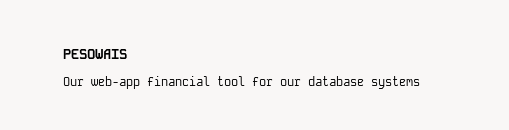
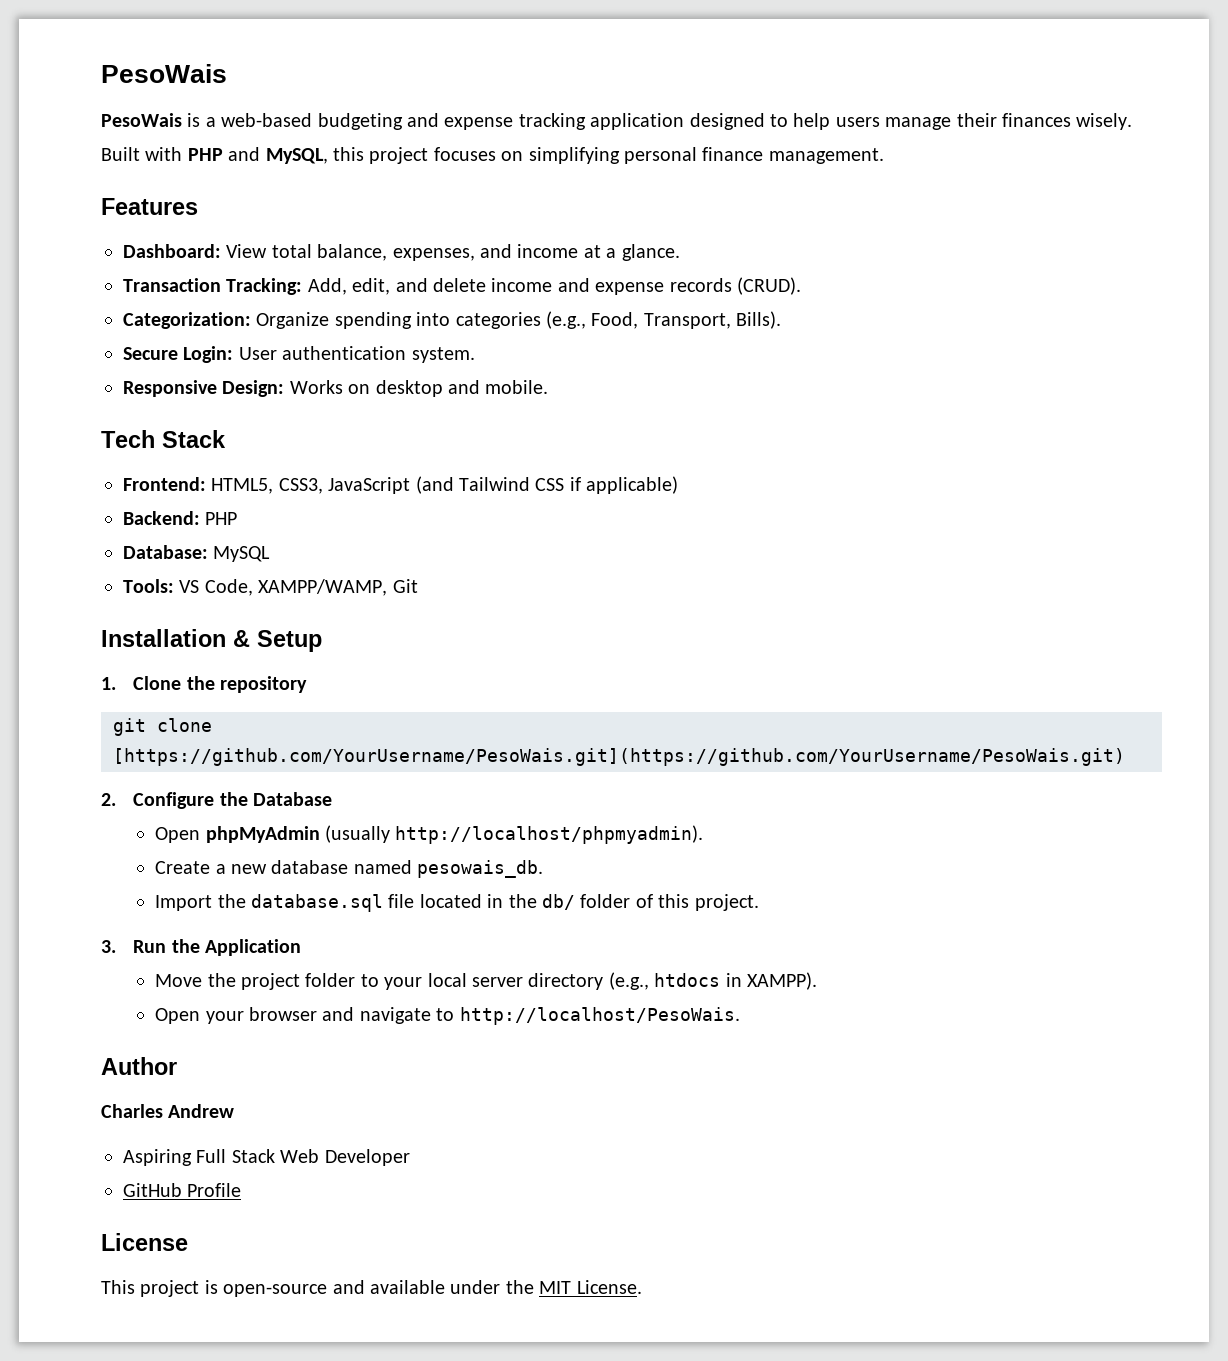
[63,49,127,59] [63,76,420,89] PESOWAIS // Our web-app financial tool for our database systems -> [101,64,227,83] [101,113,1133,130] [101,147,884,164] [101,198,198,215] [123,244,680,261] [123,277,801,295] [123,311,782,329] [123,346,475,363] [123,380,549,397] [101,430,226,448] [123,476,679,494] [123,511,238,525] [123,545,271,562] [123,579,418,596] [101,629,322,652] [101,676,308,693] [113,718,212,736] [113,748,1125,766] [101,792,333,809] [155,825,704,844] [155,860,544,878] [155,894,759,912] [101,939,302,956] [155,972,818,990] [155,1007,740,1025] [101,1057,177,1075] [101,1104,235,1118] [123,1149,410,1166] [123,1183,242,1197] [101,1233,188,1251] [101,1280,642,1297] PesoWais // PesoWais is a web-based budgeting and expense tracking application designed to help users manage their finances wisely. Built with PHP and MySQL, this project focuses on simplifying personal finance management. // Features // Dashboard: View total balance, expenses, and income at a glance. // Transaction Tracking: Add, edit, and delete income and expense records (CRUD). // Categorization: Organize spending into categories (e.g., Food, Transport, Bills). // Secure Login: User authentication system. // Responsive Design: Works on desktop and mobile. // Tech Stack // Frontend: HTML5, CSS3, JavaScript (and Tailwind CSS if applicable) // Backend: PHP // Database: MySQL // Tools: VS Code, XAMPP/WAMP, Git // Installation & Setup // 1. Clone the repository // git clone [https://github.com/YourUsername/PesoWais.git](https://github.com/YourUsername/PesoWais.git) // 2. Configure the Database // Open phpMyAdmin (usually http://localhost/phpmyadmin). // Create a new database named pesowais_db. // Import the database.sql file located in the db/ folder of this project. // 3. Run the Application // Move the project folder to your local server directory (e.g., htdocs in XAMPP). // Open your browser and navigate to http://localhost/PesoWais. // Author // Charles Andrew // Aspiring Full Stack Web Developer // GitHub Profile // License // This project is open-source and available under the MIT License.

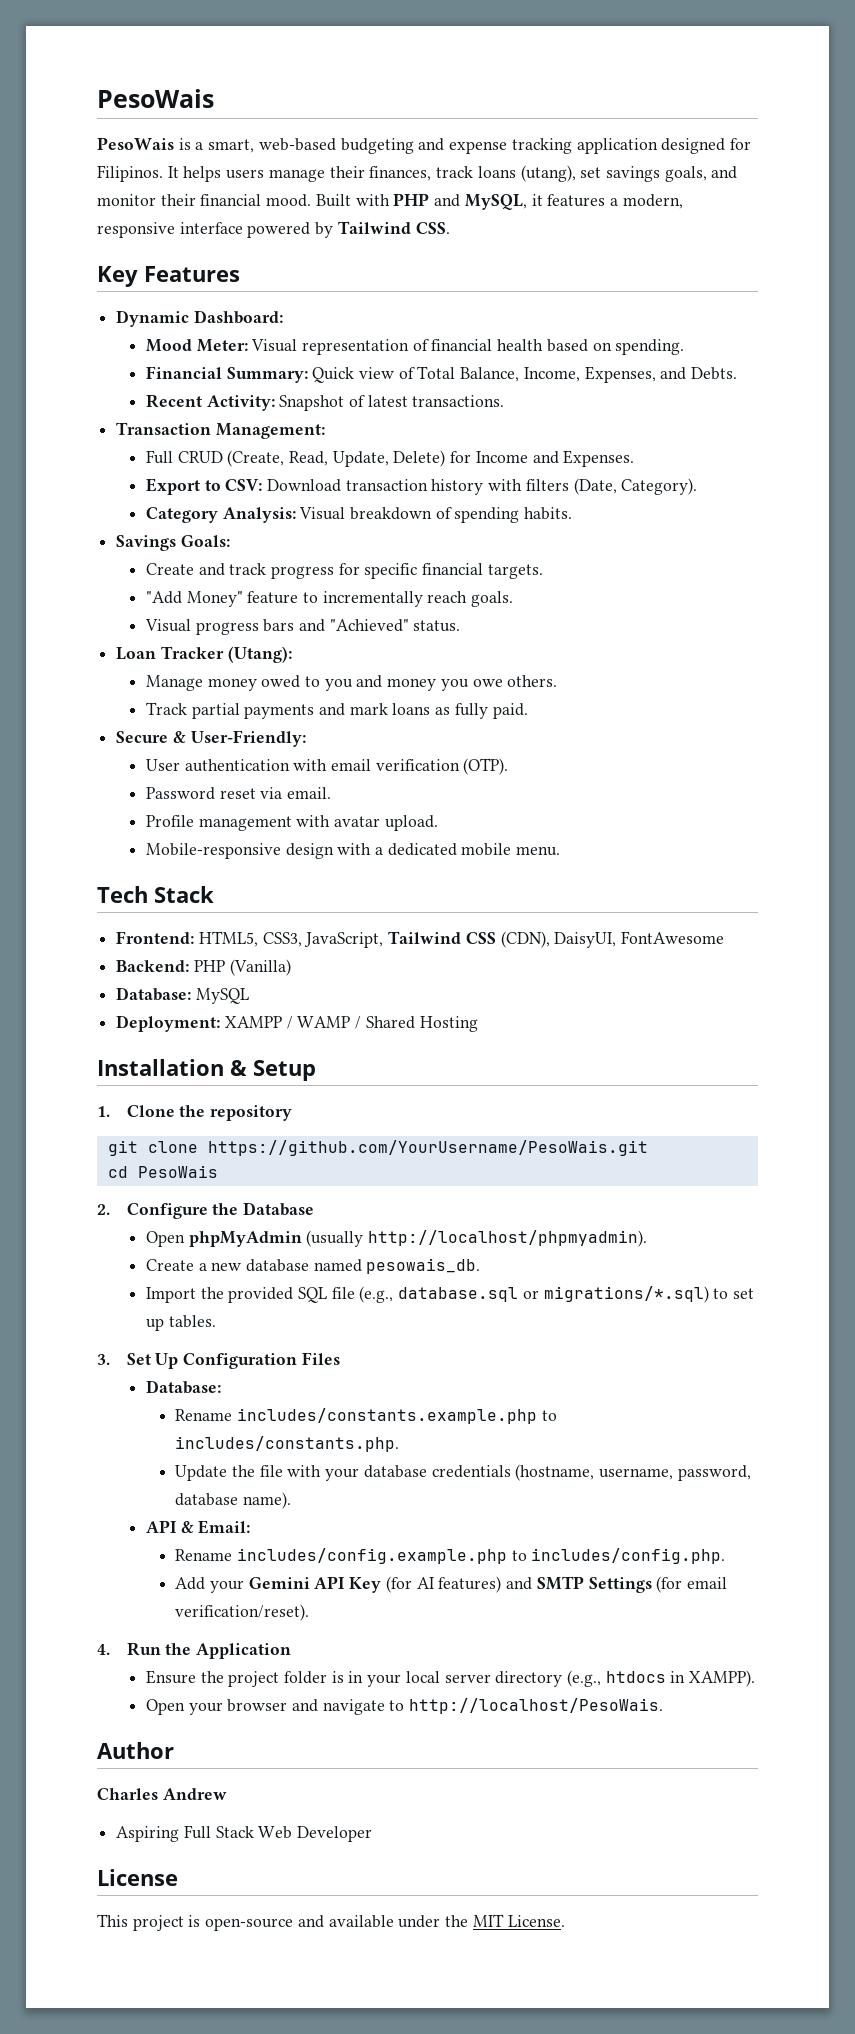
(216, 122) none -> [208,139,255,153] smart,
[769,113,1133,130] to help users manage their finances wisely. -> [729,138,751,150] [97,165,738,182] [97,194,312,207] for Filipinos. It helps users manage their finances, track loans (utang), set savings goals, and monitor their financial mood.
[333,147,884,164] this project focuses on simplifying personal finance management. // -> [531,194,683,209] [97,221,450,238] [97,266,138,287] it features a modern, responsive interface powered by Tailwind CSS. // Key
(198, 206) none -> [116,310,190,327] Dynamic
[226,244,680,261] [123,277,801,295] [123,311,782,329] [123,346,475,363] [123,380,549,397] View total balance, expenses, and income at a glance. // Transaction Tracking: Add, edit, and delete income and expense records (CRUD). // Categorization: Organize spending into categories (e.g., Food, Transport, Bills). // Secure Login: User authentication system. // Responsive Design: Works on desktop and mobile. -> [145,339,685,355] [145,366,738,383] [145,394,505,411] [116,422,325,439] [145,450,635,467] [145,478,698,495] [145,507,573,523] [116,535,230,551] [145,563,543,579] [145,591,514,607] [144,619,461,635] [116,646,292,663] [145,675,558,691] [145,702,528,719] [116,730,306,747] [145,758,509,775] [145,787,331,800] [145,815,438,831] [145,843,561,859] // Mood Meter: Visual representation of financial health based on spending. // Financial Summary: Quick view of Total Balance, Income, Expenses, and Debts. // Recent Activity: Snapshot of latest transactions. // Transaction Management: // Full CRUD (Create, Read, Update, Delete) for Income and Expenses. // Export to CSV: Download transaction history with filters (Date, Category). // Category Analysis: Visual breakdown of spending habits. // Savings Goals: // Create and track progress for specific financial targets. // "Add Money" feature to incrementally reach goals. // Visual progress bars and "Achieved" status. // Loan Tracker (Utang): // Manage money owed to you and money you owe others. // Track partial payments and mark loans as fully paid. // Secure & User-Friendly: // User authentication with email verification (OTP). // Password reset via email. // Profile management with avatar upload. // Mobile-responsive design with a dedicated mobile menu.
[328,476,679,494] JavaScript (and Tailwind CSS if applicable) -> [304,931,725,948] JavaScript, Tailwind CSS (CDN), DaisyUI, FontAwesome
(238, 518) none -> [229,959,291,976] (Vanilla)
[123,579,418,596] Tools: VS Code, XAMPP/WAMP, Git -> [116,1015,478,1032] Deployment: XAMPP / WAMP / Shared Hosting
[113,748,1125,766] [https://github.com/YourUsername/PesoWais.git](https://github.com/YourUsername/PesoWais.git) -> [207,1140,648,1156] [107,1165,218,1178] https://github.com/YourUsername/PesoWais.git // cd PesoWais
[251,894,759,912] [101,940,116,953] database.sql file located in the db/ folder of this project. // 3. -> [228,1286,755,1303] [145,1315,216,1331] [97,1352,340,1369] [145,1380,221,1394] [175,1408,557,1424] [175,1436,400,1452] [175,1464,751,1481] [175,1492,292,1509] [145,1520,251,1534] [175,1548,726,1564] [175,1576,728,1593] [175,1604,310,1621] [97,1644,110,1655] provided SQL file (e.g., database.sql or migrations/*.sql) to set up tables. // 3. Set Up Configuration Files // Database: // Rename includes/constants.example.php to includes/constants.php. // Update the file with your database credentials (hostname, username, password, database name). // API & Email: // Rename includes/config.example.php to includes/config.php. // Add your Gemini API Key (for AI features) and SMTP Settings (for email verification/reset). // 4.
[155,974,203,987] Move -> [145,1670,196,1684] Ensure
[360,974,379,987] to -> [331,1671,364,1683] is in
[123,1183,242,1197] // GitHub Profile -> (373, 1834) none

